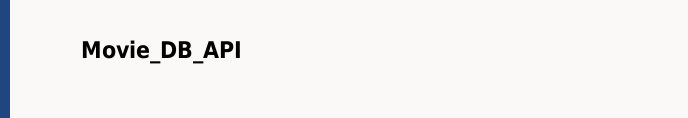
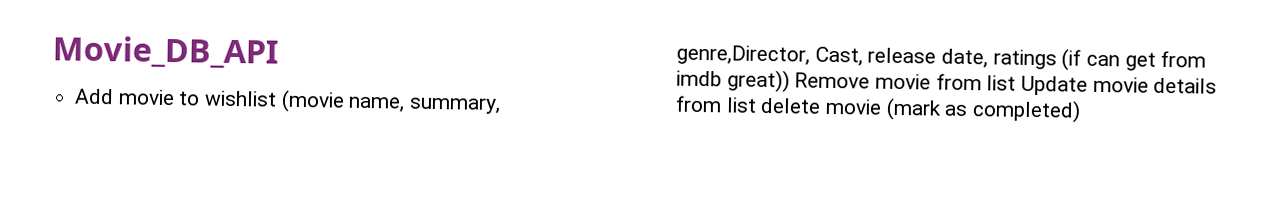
(242, 52) none -> [74,88,502,114] [676,44,1207,71] [676,69,1218,96] [675,95,1082,123] // Add movie to wishlist (movie name, summary, genre,Director, Cast, release date, ratings (if can get from imdb great)) Remove movie from list Update movie details from list delete movie (mark as completed)

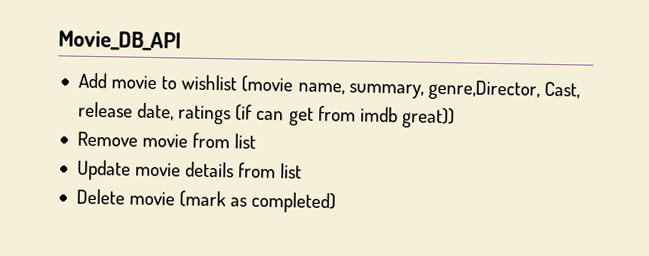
(790, 81) none -> (455, 118) //
(1017, 83) none -> (257, 141) //
[760,97,822,114] delete -> [75,188,125,205] // Delete

